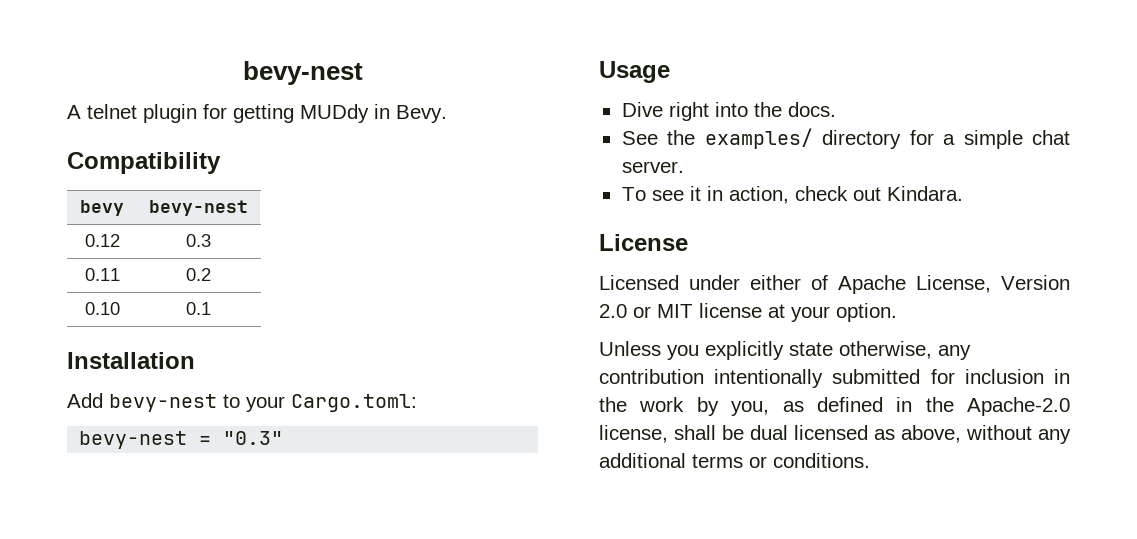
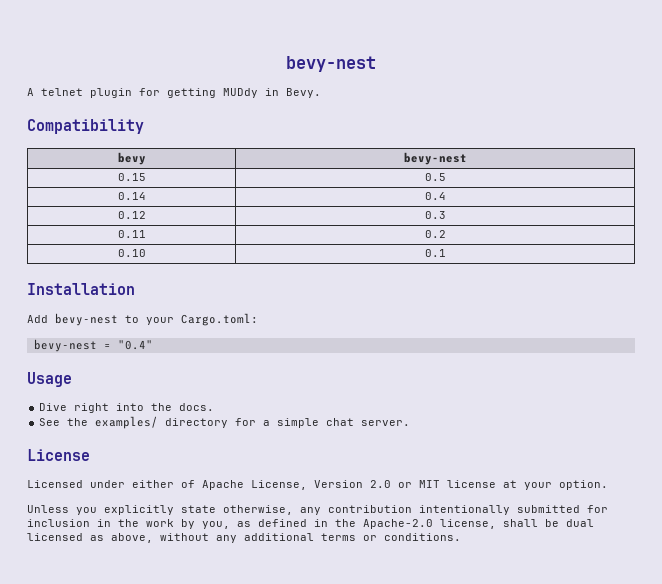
(248, 208) none -> [117,173,146,181] [424,173,446,181] [117,192,146,200] [424,192,446,200] // 0.15 | 0.5 // 0.14 | 0.4
[223,431,284,445] "0.3" -> [117,340,153,350] "0.4"
[621,186,963,204] // To see it in action, check out Kindara. -> (411, 423) none

